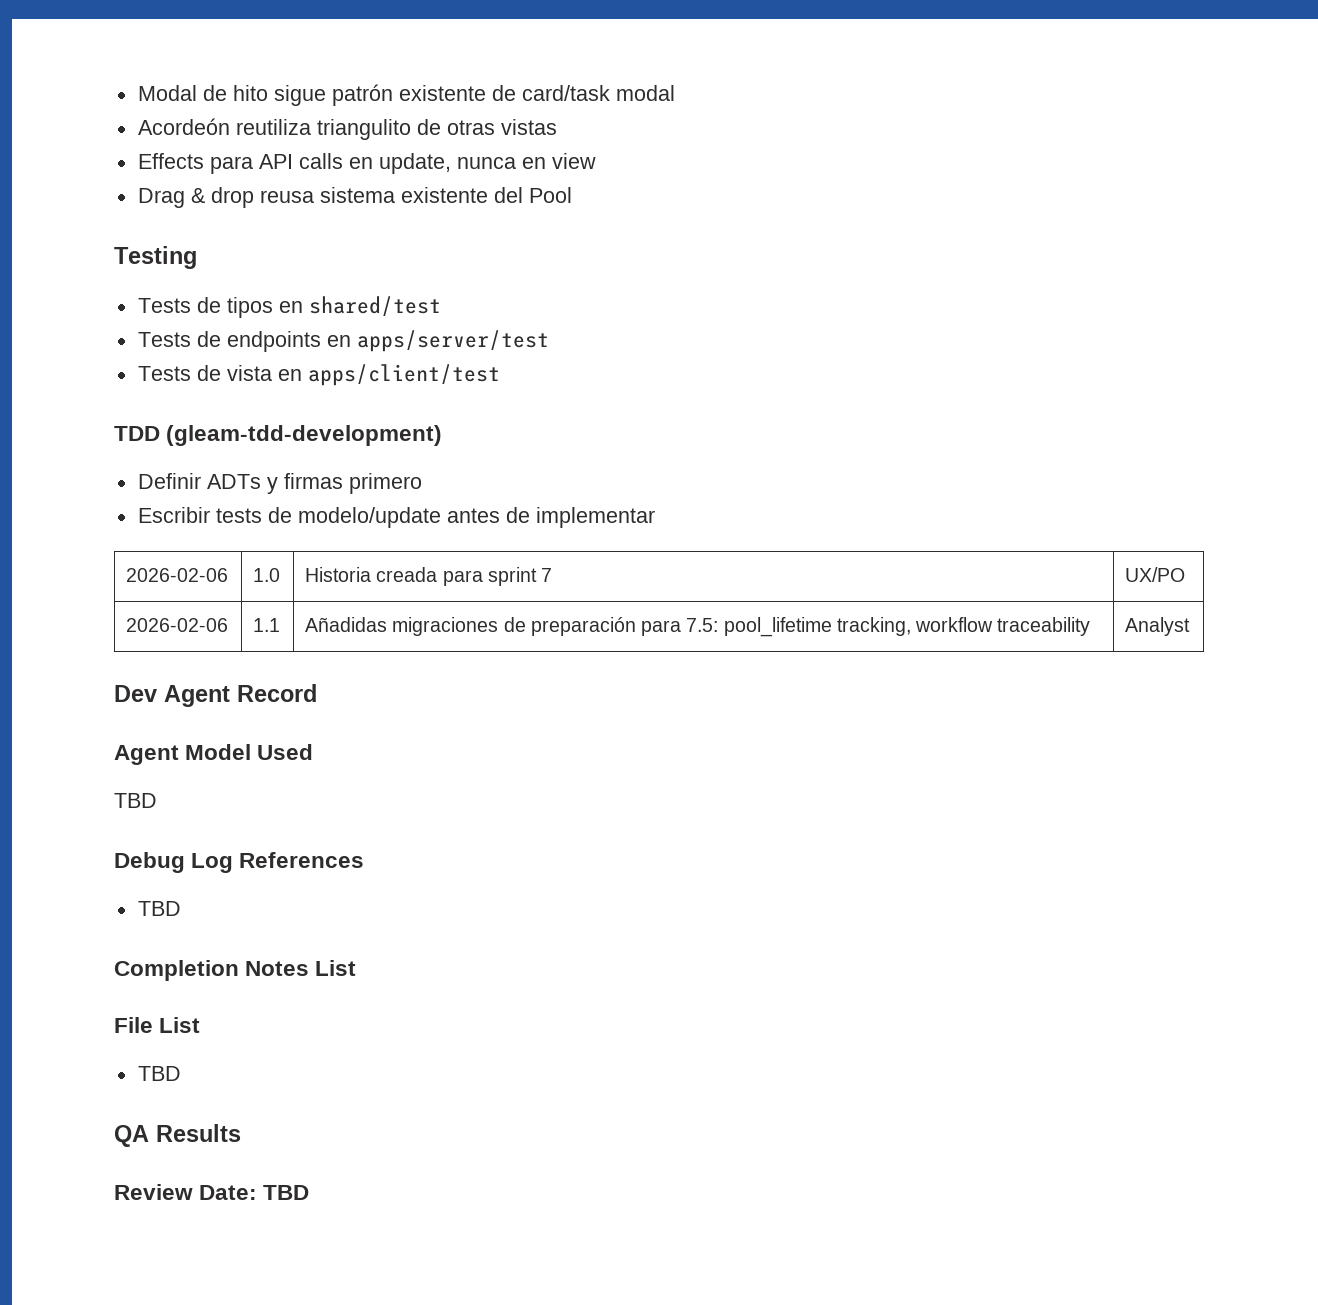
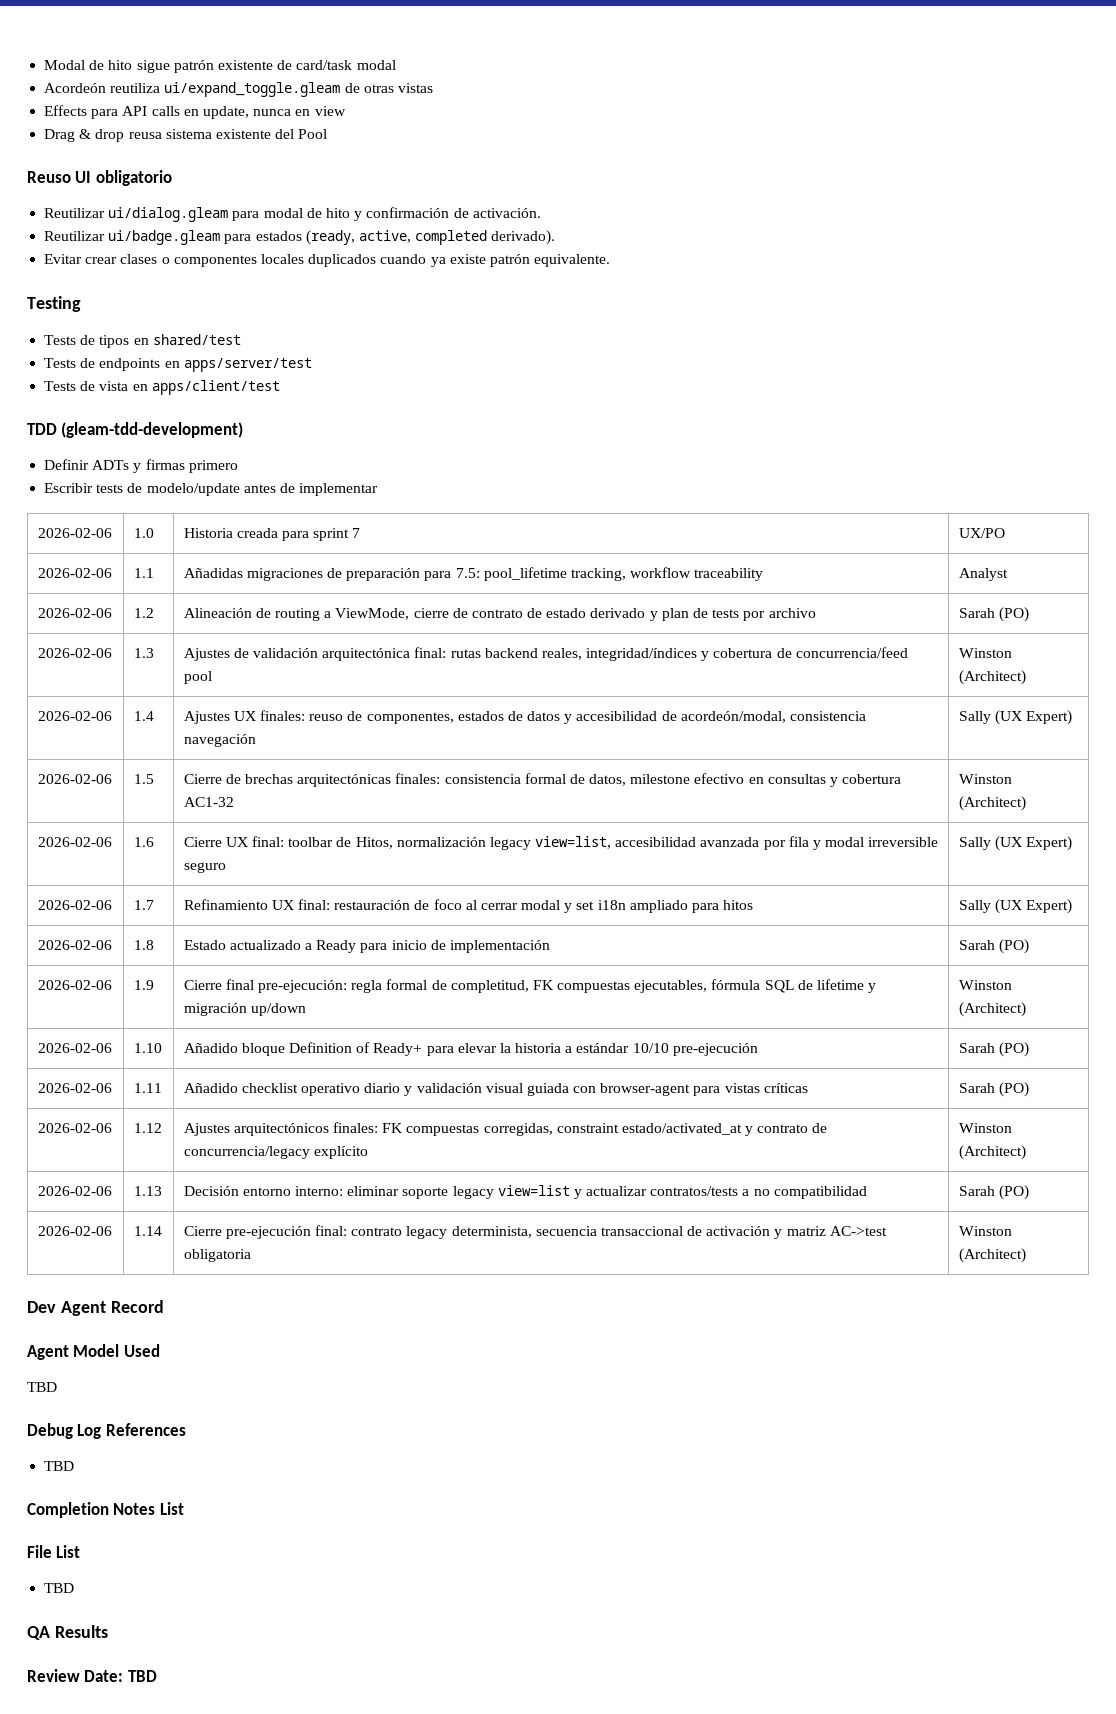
[316,119,411,140] triangulito -> [164,82,341,97] ui/expand_toggle.gleam
(572, 195) none -> [27,170,172,186] [44,207,541,222] [44,230,556,245] [44,254,611,267] // Reuso UI obligatorio // Reutilizar ui/dialog.gleam para modal de hito y confirmación de activación. // Reutilizar ui/badge.gleam para estados (ready, active, completed derivado). // Evitar crear clases o componentes locales duplicados cuando ya existe patrón equivalente.
(1191, 626) none -> [37,608,112,618] [133,608,154,618] [183,608,816,621] [958,607,1029,622] [37,648,112,658] [133,648,154,658] [183,647,908,661] [183,671,212,684] [958,648,1012,658] [958,670,1026,685] [37,711,112,721] [133,711,154,721] [183,710,867,724] [183,734,256,747] [958,710,1072,725] [37,774,112,784] [133,774,154,784] [183,773,902,787] [183,797,234,807] [958,774,1012,784] [958,796,1026,811] [37,837,112,847] [133,837,154,847] [183,836,939,850] [183,862,226,873] [958,836,1072,851] [37,900,112,910] [133,900,154,910] [183,899,754,913] [958,899,1072,914] [37,940,112,950] [133,940,154,950] [183,940,550,953] [958,939,1029,954] [37,980,112,990] [133,980,154,990] [183,979,877,993] [183,1003,306,1016] [958,980,1012,990] [958,1002,1026,1017] [37,1043,112,1053] [133,1043,162,1053] [183,1042,758,1056] [958,1042,1029,1057] [37,1083,112,1093] [133,1083,162,1093] [183,1083,808,1096] [958,1082,1029,1097] [37,1123,112,1133] [133,1123,162,1133] [183,1122,828,1136] [183,1146,368,1159] [958,1123,1012,1133] [958,1145,1026,1160] [37,1186,112,1196] [133,1186,162,1196] [183,1185,867,1199] [958,1185,1029,1200] [37,1226,112,1236] [133,1226,162,1236] [183,1225,887,1239] [183,1249,251,1262] [958,1226,1012,1236] [958,1248,1026,1263] // 2026-02-06 | 1.2 | Alineación de routing a ViewMode, cierre de contrato de estado derivado y plan de tests por archivo | Sarah (PO) // 2026-02-06 | 1.3 | Ajustes de validación arquitectónica final: rutas backend reales, integridad/índices y cobertura de concurrencia/feed pool | Winston (Architect) // 2026-02-06 | 1.4 | Ajustes UX finales: reuso de componentes, estados de datos y accesibilidad de acordeón/modal, consistencia navegación | Sally (UX Expert) // 2026-02-06 | 1.5 | Cierre de brechas arquitectónicas finales: consistencia formal de datos, milestone efectivo en consultas y cobertura AC1-32 | Winston (Architect) // 2026-02-06 | 1.6 | Cierre UX final: toolbar de Hitos, normalización legacy view=list, accesibilidad avanzada por fila y modal irreversible seguro | Sally (UX Expert) // 2026-02-06 | 1.7 | Refinamiento UX final: restauración de foco al cerrar modal y set i18n ampliado para hitos | Sally (UX Expert) // 2026-02-06 | 1.8 | Estado actualizado a Ready para inicio de implementación | Sarah (PO) // 2026-02-06 | 1.9 | Cierre final pre-ejecución: regla formal de completitud, FK compuestas ejecutables, fórmula SQL de lifetime y migración up/down | Winston (Architect) // 2026-02-06 | 1.10 | Añadido bloque Definition of Ready+ para elevar la historia a estándar 10/10 pre-ejecución | Sarah (PO) // 2026-02-06 | 1.11 | Añadido checklist operativo diario y validación visual guiada con browser-agent para vistas críticas | Sarah (PO) // 2026-02-06 | 1.12 | Ajustes arquitectónicos finales: FK compuestas corregidas, constraint estado/activated_at y contrato de concurrencia/legacy explícito | Winston (Architect) // 2026-02-06 | 1.13 | Decisión entorno interno: eliminar soporte legacy view=list y actualizar contratos/tests a no compatibilidad | Sarah (PO) // 2026-02-06 | 1.14 | Cierre pre-ejecución final: contrato legacy determinista, secuencia transaccional de activación y matriz AC->test obligatoria | Winston (Architect)

